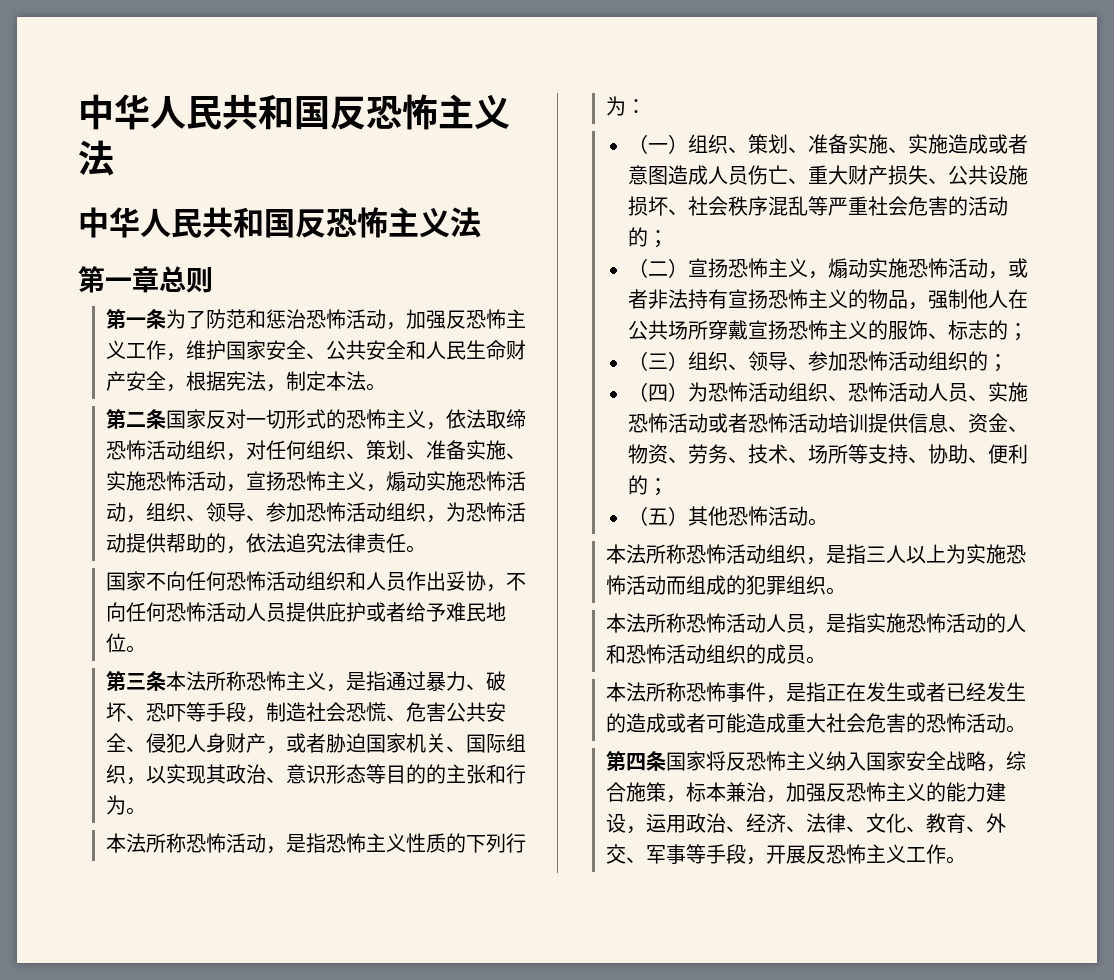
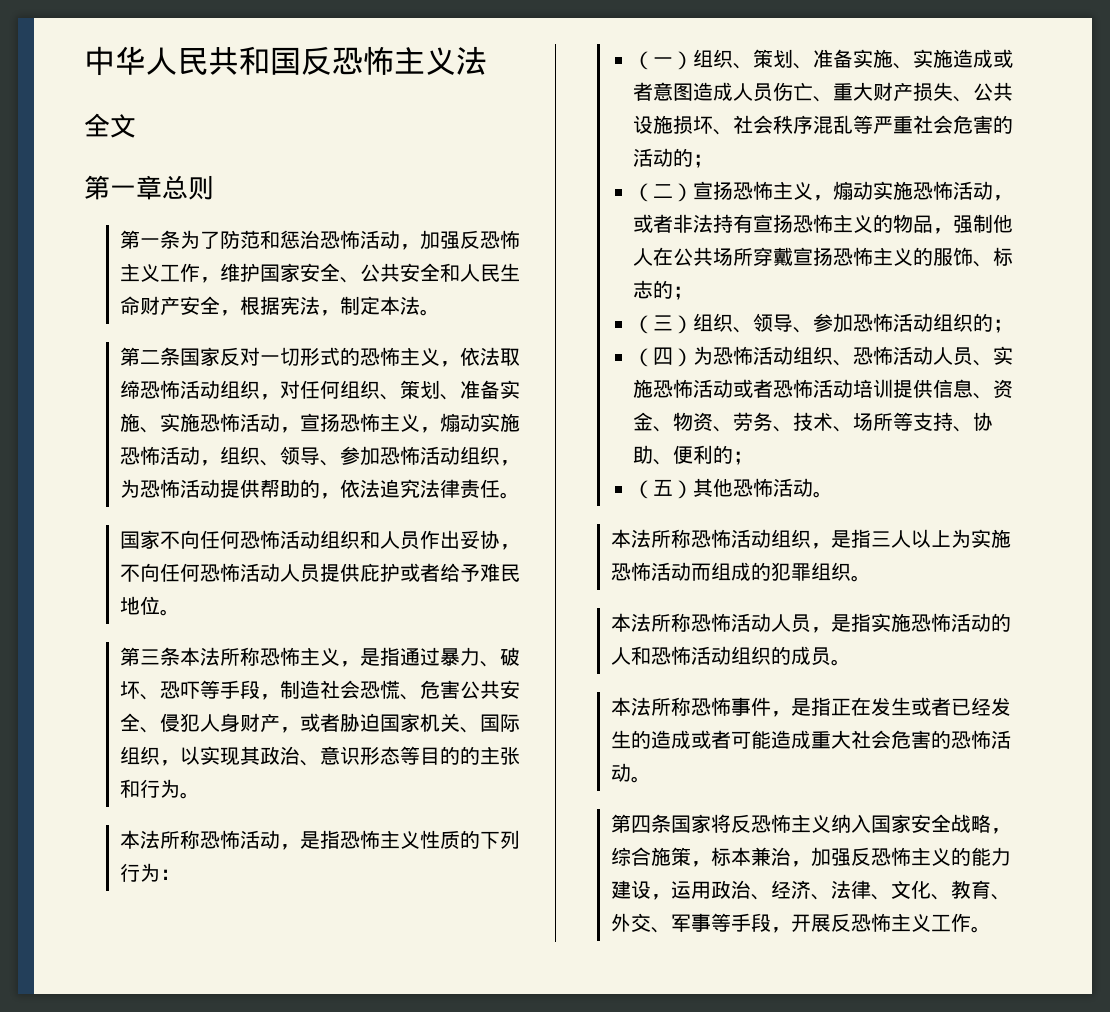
[78,94,510,130] [78,140,114,176] [78,207,481,238] 中华人民共和国反恐怖主义法 // 中华人民共和国反恐怖主义法 -> [84,46,487,76] [84,113,136,138] 中华人民共和国反恐怖主义法 // 全文

